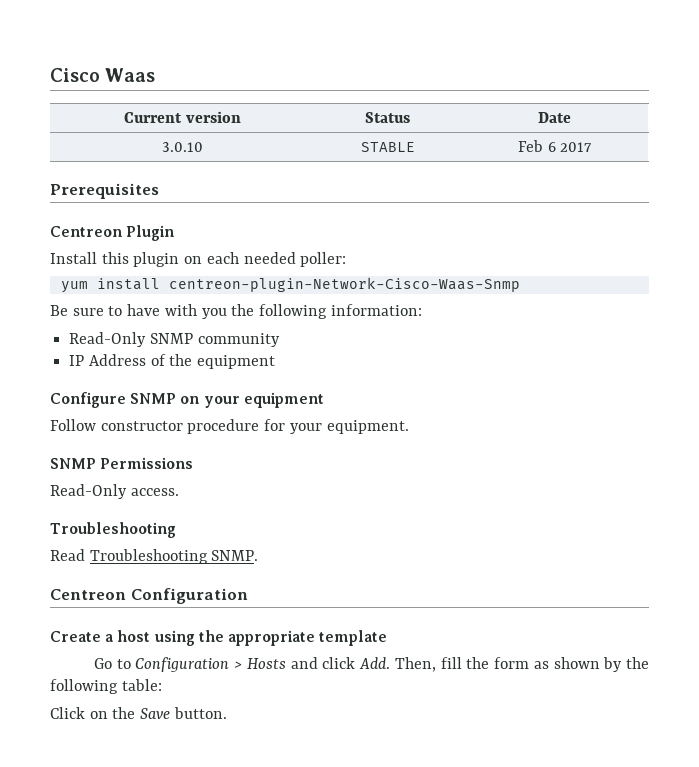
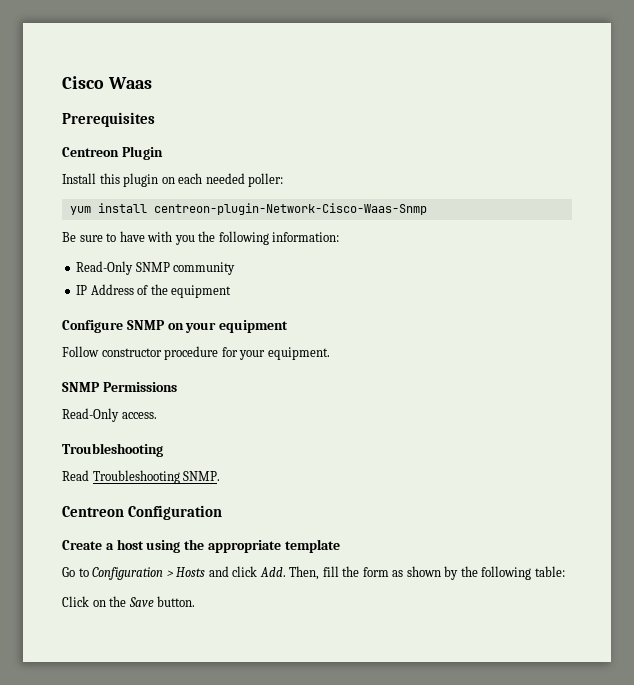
[124,111,241,123] [365,112,410,123] [538,112,571,123] [162,142,203,152] [360,142,415,152] [517,140,593,152] // Current version | Status | Date // 3.0.10 | STABLE | Feb 6 2017 -> (152, 83) none

